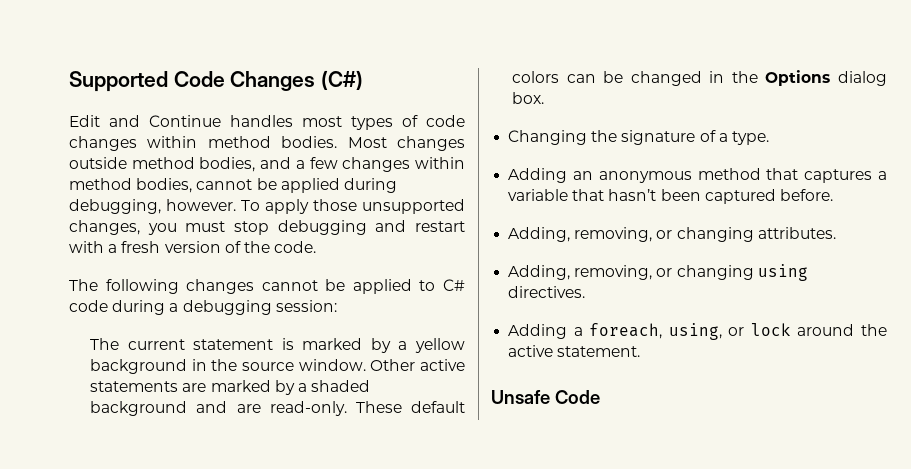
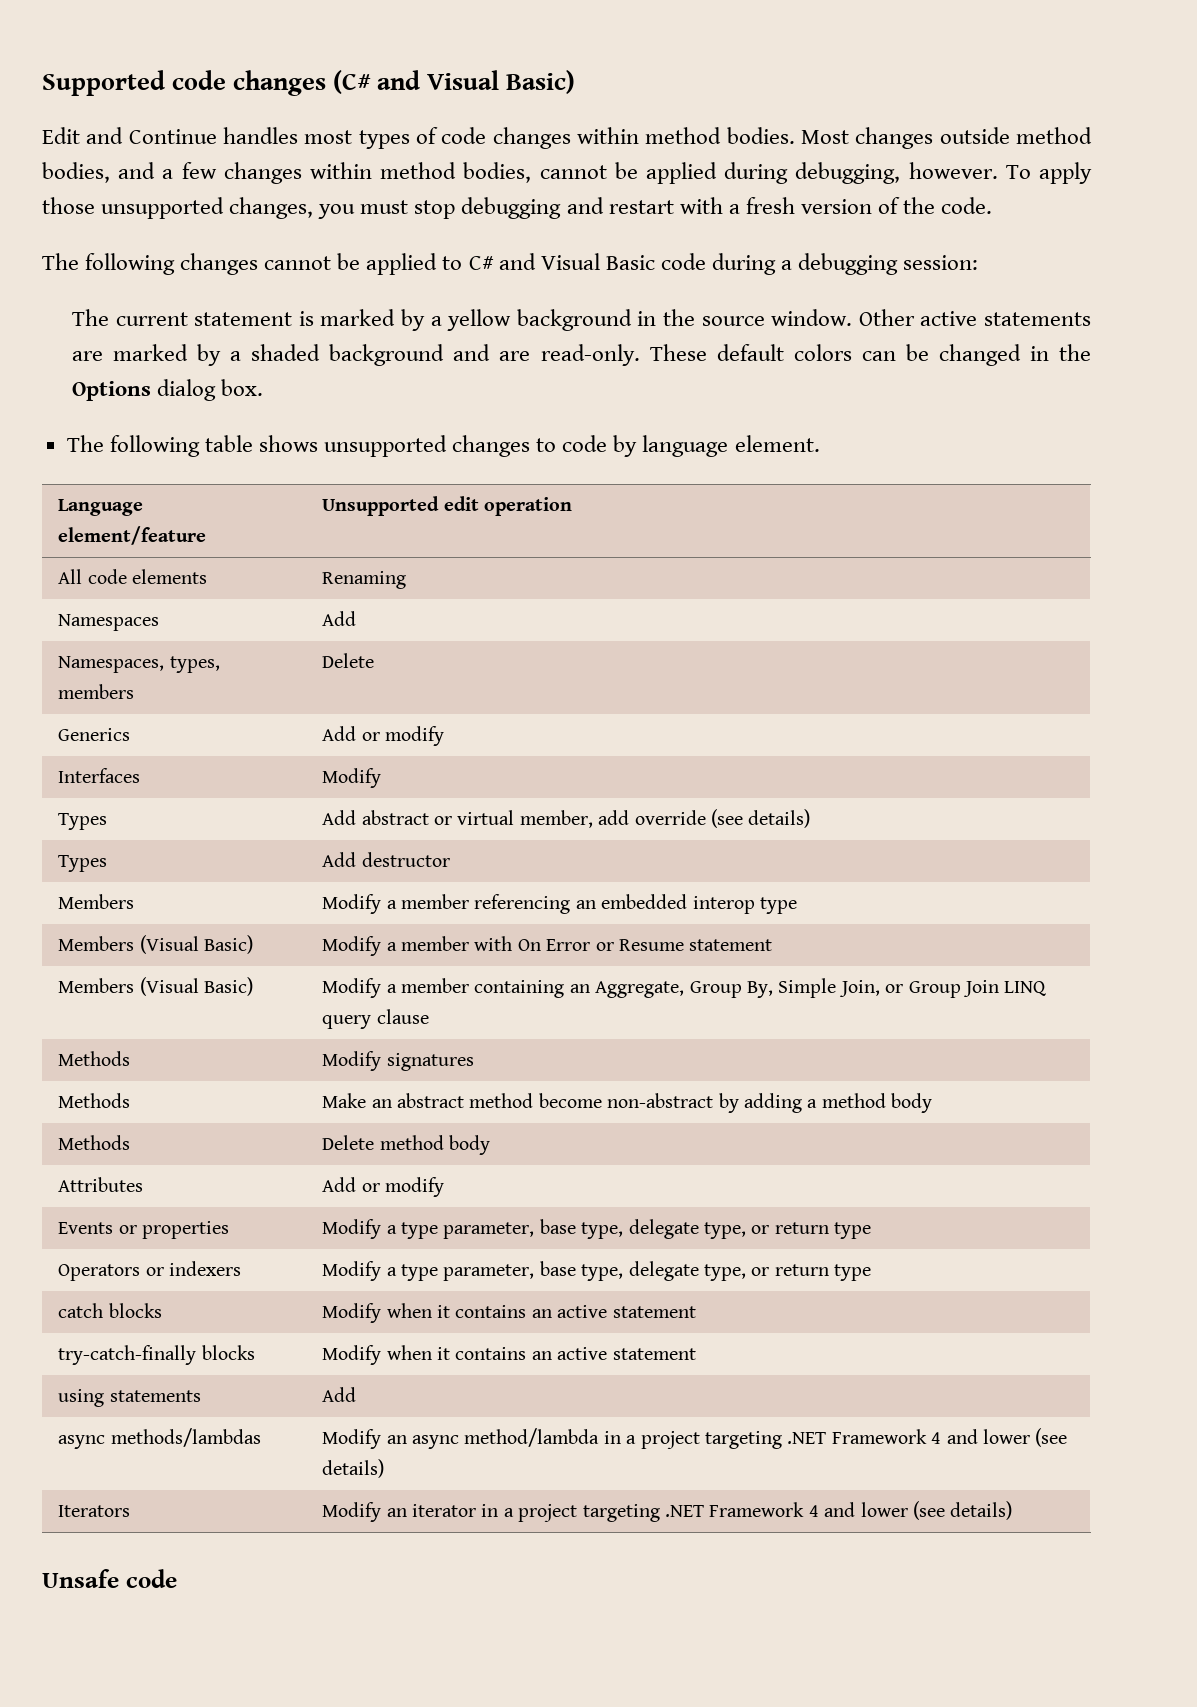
[173,70,364,91] Code Changes (C#) -> [172,70,576,96] code changes (C# and Visual Basic)
(465, 285) none -> [498,253,655,270] and Visual Basic
[508,130,769,145] [508,168,887,183] [508,189,833,204] [508,227,836,242] [508,264,808,281] [508,286,586,298] [508,323,887,340] [508,345,641,357] Changing the signature of a type. // Adding an anonymous method that captures a variable that hasn’t been captured before. // Adding, removing, or changing attributes. // Adding, removing, or changing using directives. // Adding a foreach, using, or lock around the active statement. -> [66,435,820,457] [58,499,144,516] [58,526,207,545] [322,496,573,516] [58,569,208,584] [322,571,407,589] [58,614,160,631] [322,611,357,626] [58,656,220,673] [58,684,135,699] [322,653,375,668] [58,728,131,741] [322,726,445,746] [58,768,141,783] [322,768,382,788] [58,813,108,830] [322,809,811,828] [58,855,108,872] [322,852,450,867] [58,894,135,909] [322,894,798,914] [58,935,254,954] [322,936,773,956] [58,977,254,996] [322,978,1047,998] [322,1009,429,1029] [58,1051,131,1066] [322,1051,474,1071] [58,1093,131,1108] [322,1093,933,1113] [58,1135,131,1150] [322,1135,491,1155] [58,1177,144,1192] [322,1177,445,1197] [58,1221,230,1239] [322,1219,872,1239] [58,1261,242,1281] [322,1261,872,1281] [58,1303,162,1318] [322,1303,696,1323] [58,1345,255,1365] [322,1345,696,1365] [58,1389,201,1407] [322,1387,357,1402] [58,1428,261,1449] [322,1428,1068,1449] [322,1459,385,1478] [58,1505,131,1517] [322,1501,1013,1522] The following table shows unsupported changes to code by language element. // Language element/feature | Unsupported edit operation // All code elements | Renaming // Namespaces | Add // Namespaces, types, members | Delete // Generics | Add or modify // Interfaces | Modify // Types | Add abstract or virtual member, add override (see details) // Types | Add destructor // Members | Modify a member referencing an embedded interop type // Members (Visual Basic) | Modify a member with On Error or Resume statement // Members (Visual Basic) | Modify a member containing an Aggregate, Group By, Simple Join, or Group Join LINQ query clause // Methods | Modify signatures // Methods | Make an abstract method become non-abstract by adding a method body // Methods | Delete method body // Attributes | Add or modify // Events or properties | Modify a type parameter, base type, delegate type, or return type // Operators or indexers | Modify a type parameter, base type, delegate type, or return type // catch blocks | Modify when it contains an active statement // try-catch-finally blocks | Modify when it contains an active statement // using statements | Add // async methods/lambdas | Modify an async method/lambda in a project targeting .NET Framework 4 and lower (see details) // Iterators | Modify an iterator in a project targeting .NET Framework 4 and lower (see details)
[554,390,600,404] Code -> [125,1569,177,1588] code

